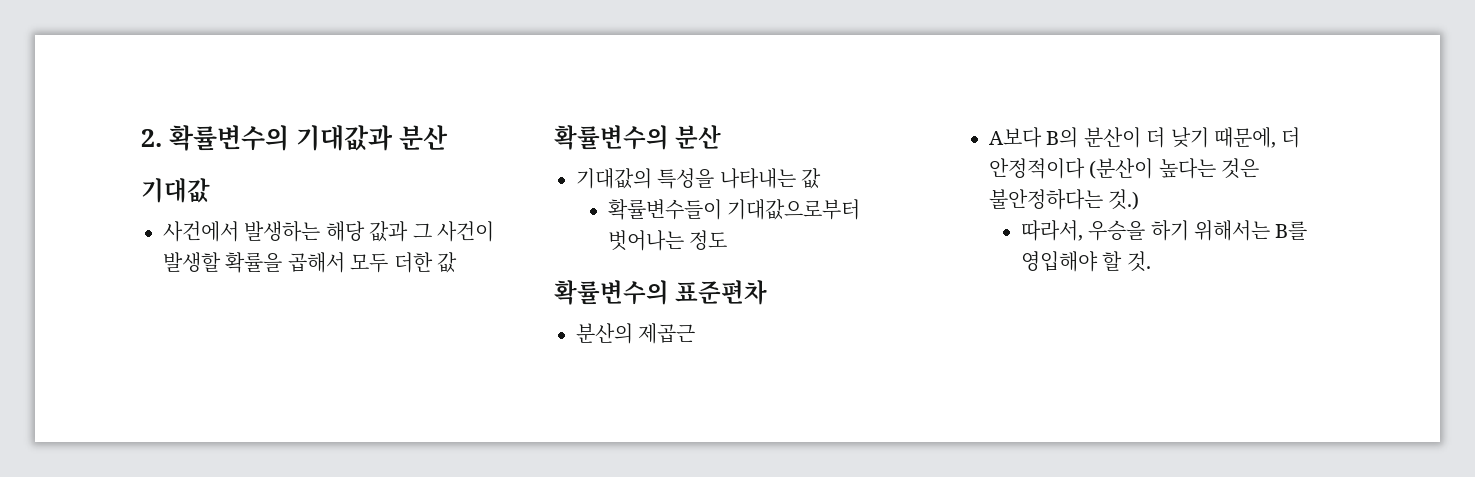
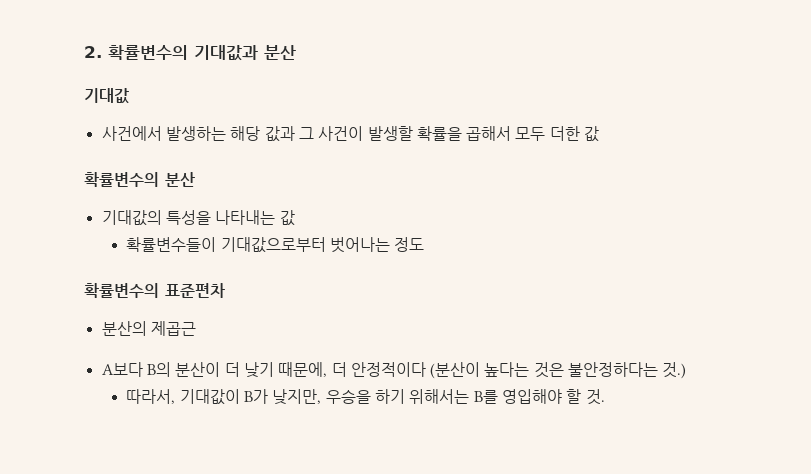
(1083, 230) none -> [179,389,322,405] 기대값이 B가 낮지만,

